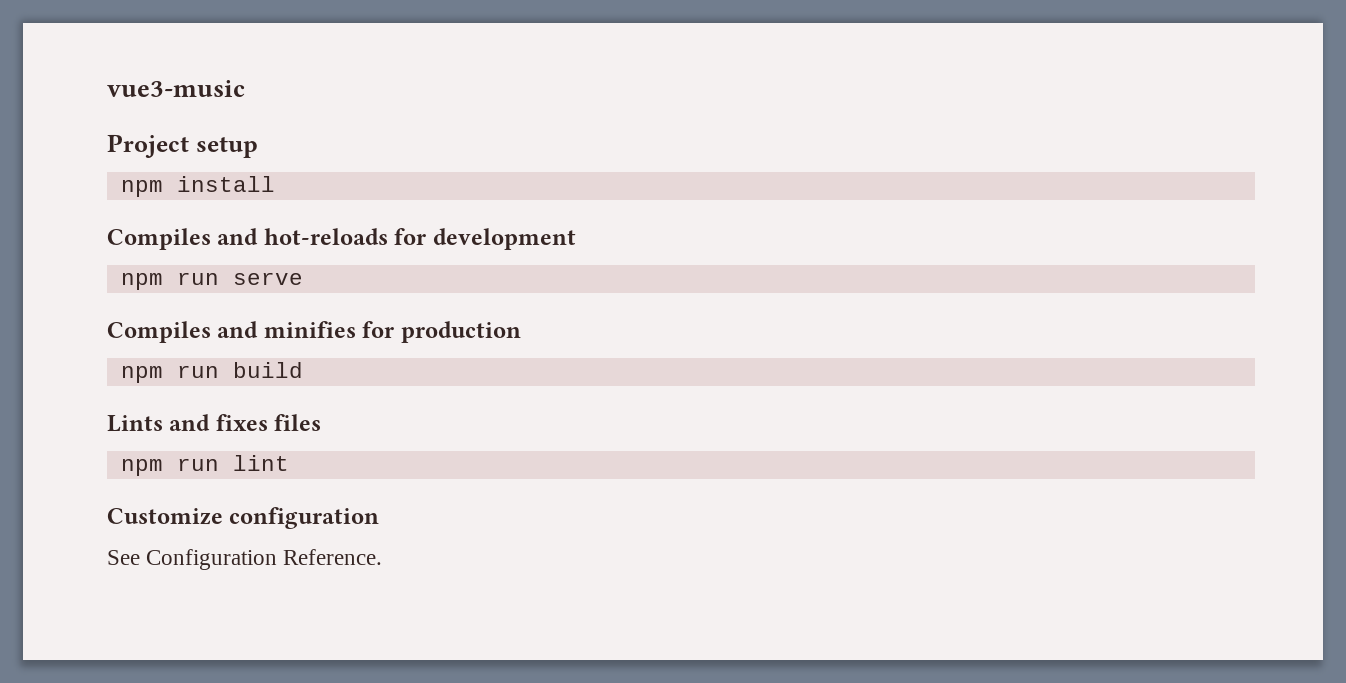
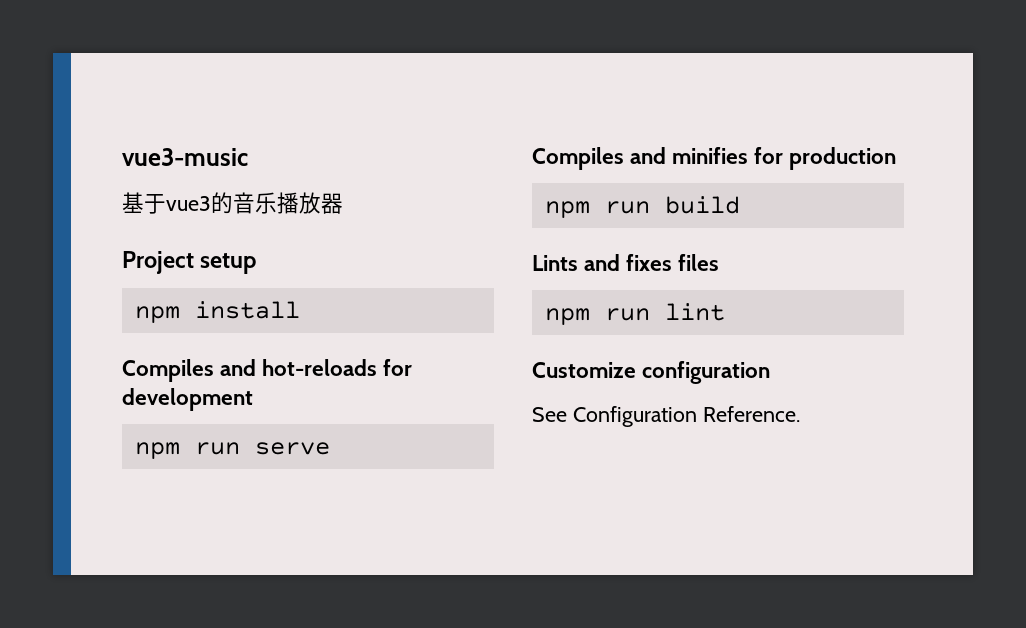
(245, 88) none -> [122,192,343,214] // 基于vue3的音乐播放器

